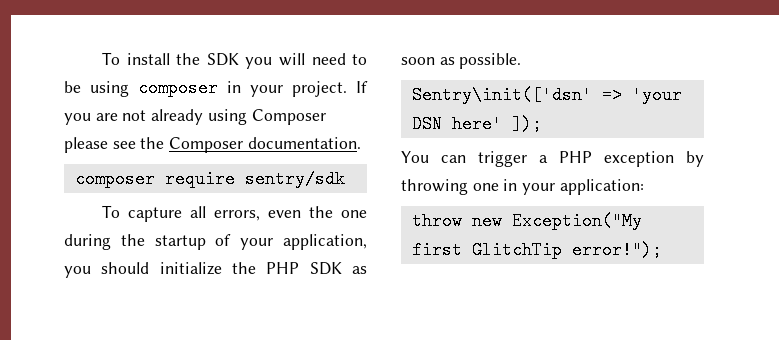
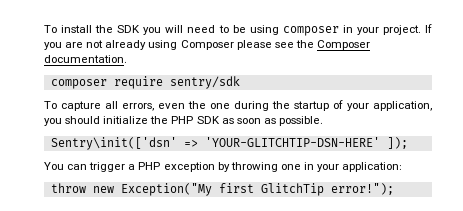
[631,86,682,104] [411,115,502,133] 'your DSN here' -> [204,137,380,147] 'YOUR-GLITCHTIP-DSN-HERE'

